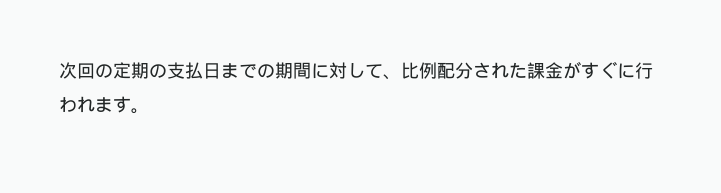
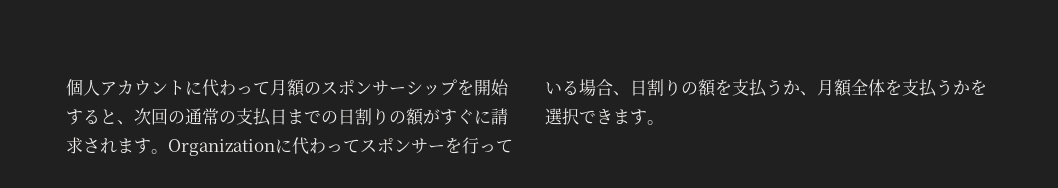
[59,62,563,80] 次回の定期の支払日までの期間に対して、比例配分された課金 -> [66,79,509,97] [66,108,424,126] 個人アカウントに代わって月額のスポンサーシップを開始すると、次回の通常の支払日までの日割りの額
[635,62,653,79] [59,97,77,112] 行わ -> [491,108,508,125] [66,137,100,154] 請求さ
(149, 111) none -> [168,137,513,156] [545,79,987,97] [545,108,664,125] Organizationに代わってスポンサーを行っている場合、日割りの額を支払うか、月額全体を支払うかを選択できます。

